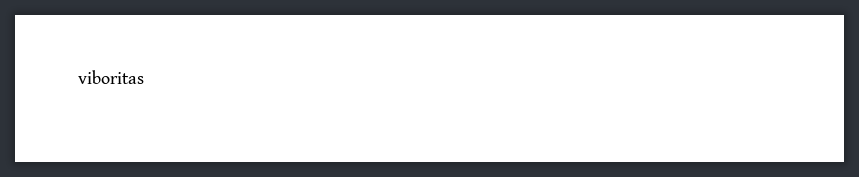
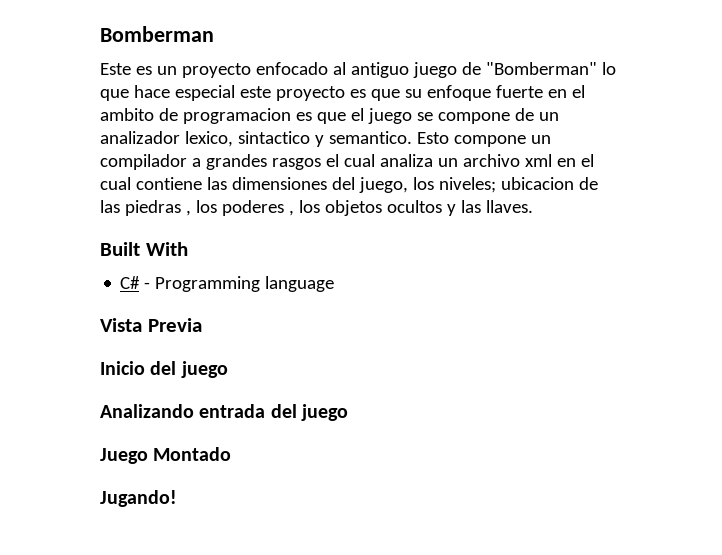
[78,70,144,84] viboritas -> [100,26,214,42] [100,62,616,78] [100,85,585,101] [100,108,559,124] [100,131,551,147] [100,154,594,170] [100,177,598,193] [100,200,533,216] [100,242,188,256] [120,276,335,292] [100,318,202,332] [100,361,228,378] [100,404,348,421] [100,447,232,464] [100,490,177,507] Bomberman // Este es un proyecto enfocado al antiguo juego de "Bomberman" lo que hace especial este proyecto es que su enfoque fuerte en el ambito de programacion es que el juego se compone de un analizador lexico, sintactico y semantico. Esto compone un compilador a grandes rasgos el cual analiza un archivo xml en el cual contiene las dimensiones del juego, los niveles; ubicacion de las piedras , los poderes , los objetos ocultos y las llaves. // Built With // C# - Programming language // Vista Previa // Inicio del juego // Analizando entrada del juego // Juego Montado // Jugando!

